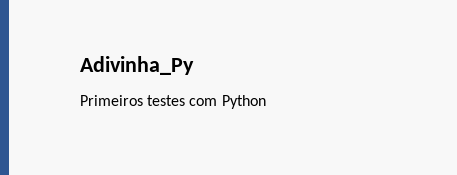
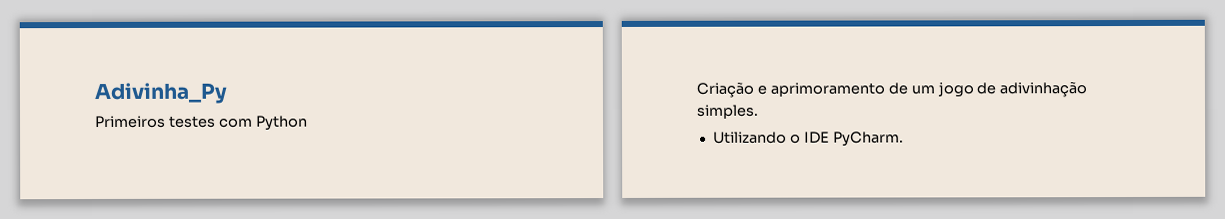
(266, 102) none -> [696,81,1088,98] [696,104,759,119] [712,131,904,147] // Criação e aprimoramento de um jogo de adivinhação simples. // Utilizando o IDE PyCharm.

